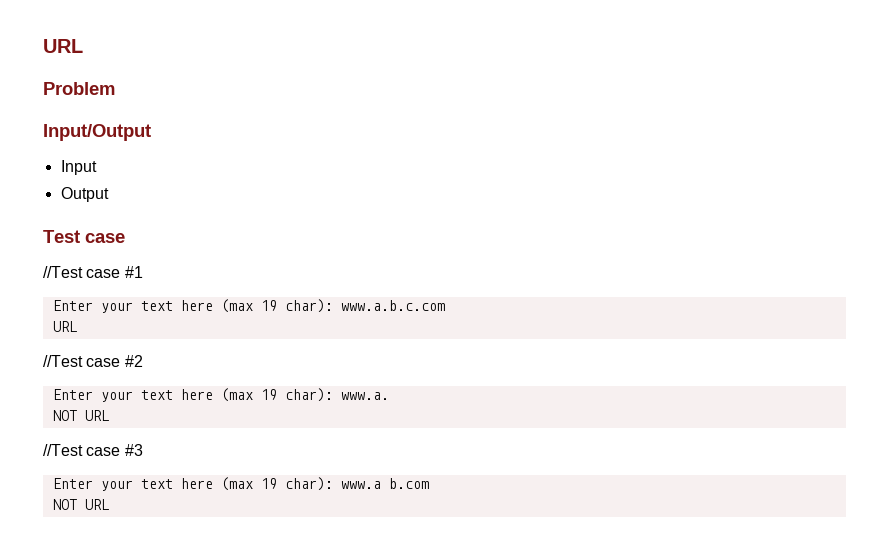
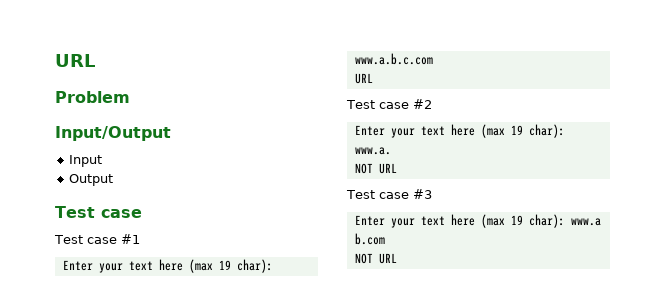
[43,266,83,278] //Test -> [54,235,83,244] Test
[43,355,83,367] //Test -> [346,100,375,109] Test
[43,444,83,456] //Test -> [346,190,375,199] Test

